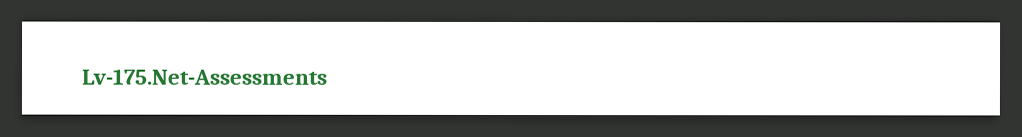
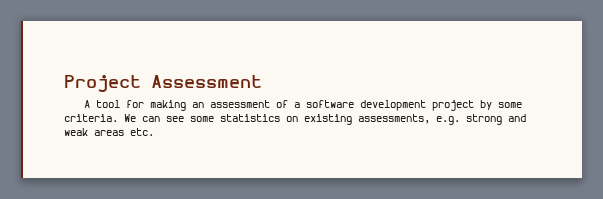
[81,68,327,85] Lv-175.Net-Assessments -> [64,75,262,92] [83,100,522,111] [64,114,526,125] [64,128,154,136] Project Assessment // A tool for making an assessment of a software development project by some criteria. We can see some statistics on existing assessments, e.g. strong and weak areas etc.

